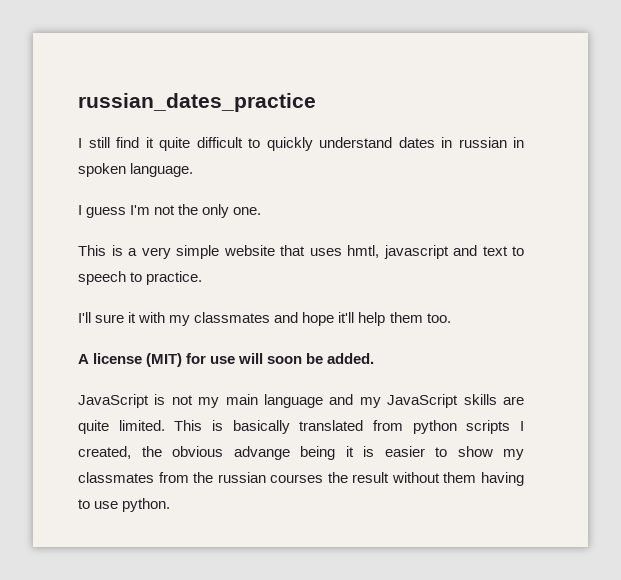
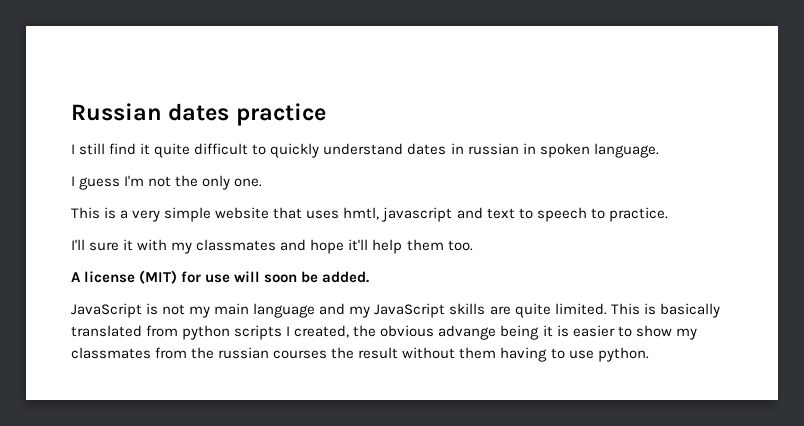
[78,93,316,112] russian_dates_practice -> [71,103,326,126] Russian dates practice

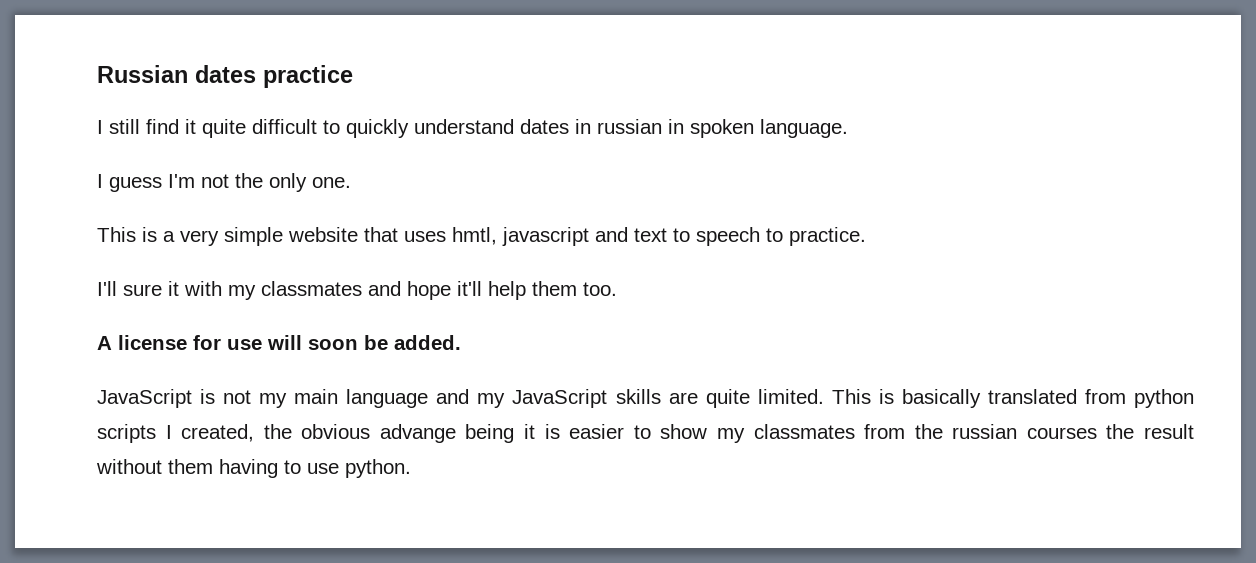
[139,270,178,284] (MIT) -> (187, 342) none

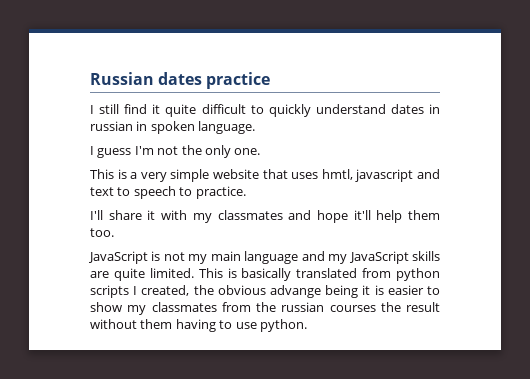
[123,284,162,296] sure -> [108,210,142,220] share
[97,335,461,350] // A license for use will soon be added. -> (114, 232) none

